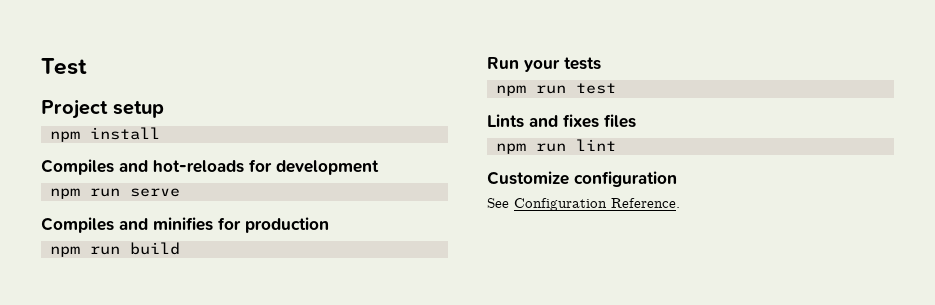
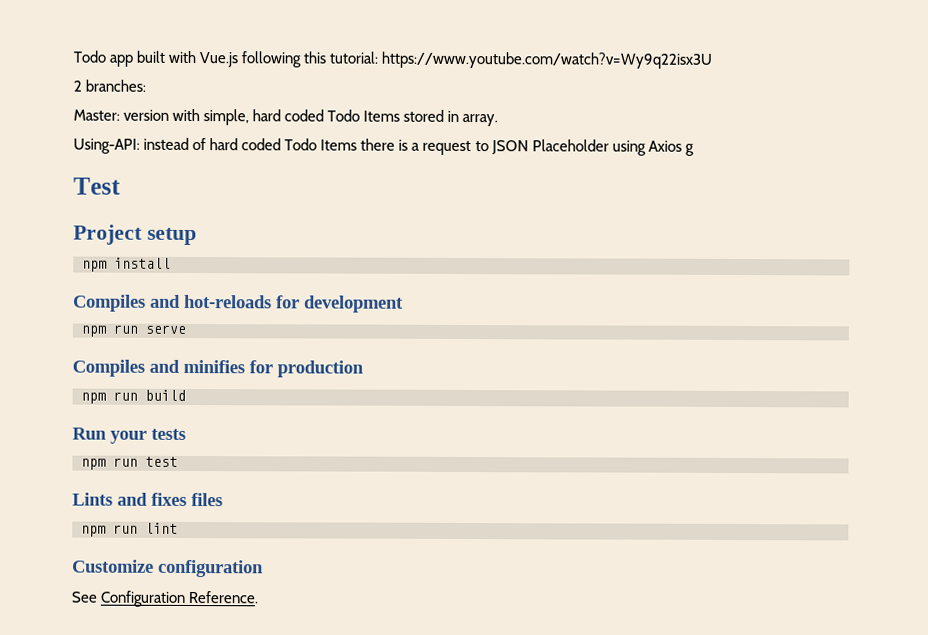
(41, 66) none -> [73,50,713,69] [73,79,147,92] [73,108,499,127] [73,137,694,156] Todo app built with Vue.js following this tutorial: https://www.youtube.com/watch?v=Wy9q22isx3U // 2 branches: // Master: version with simple, hard coded Todo Items stored in array. // Using-API: instead of hard coded Todo Items there is a request to JSON Placeholder using Axios g //

